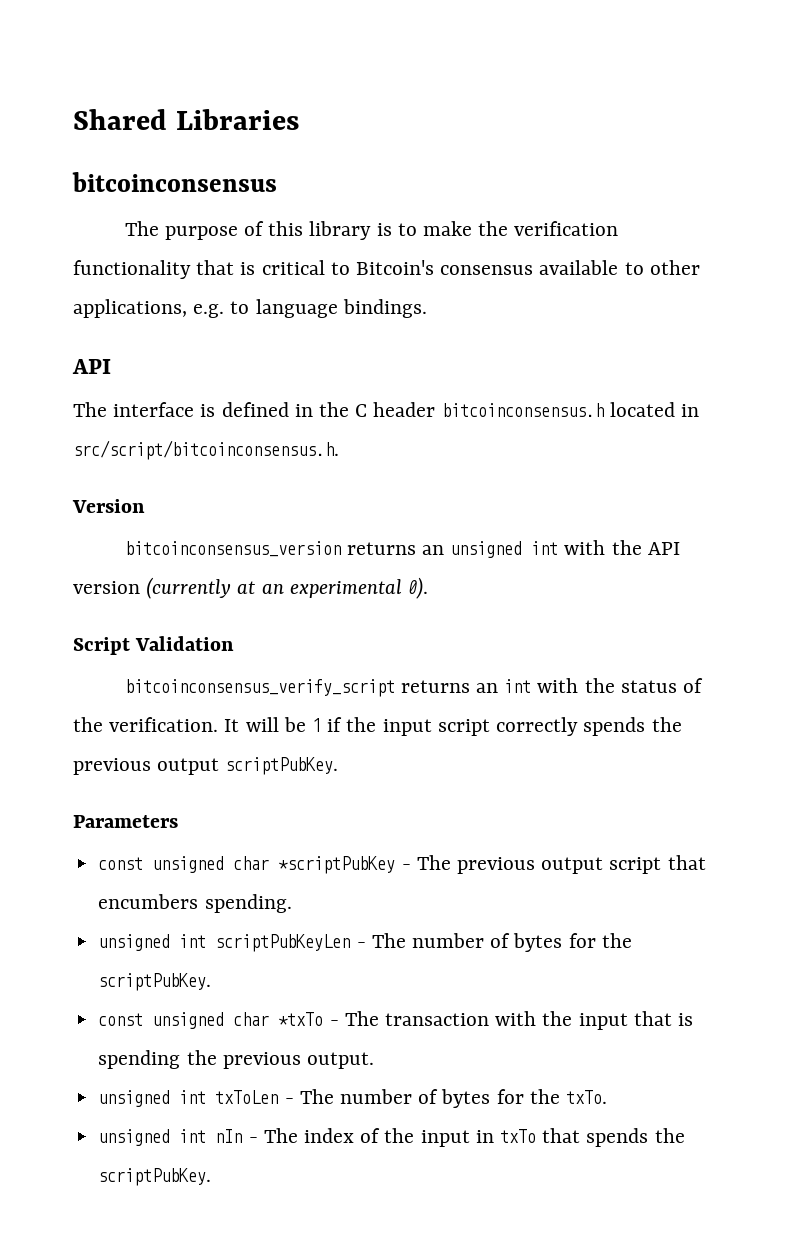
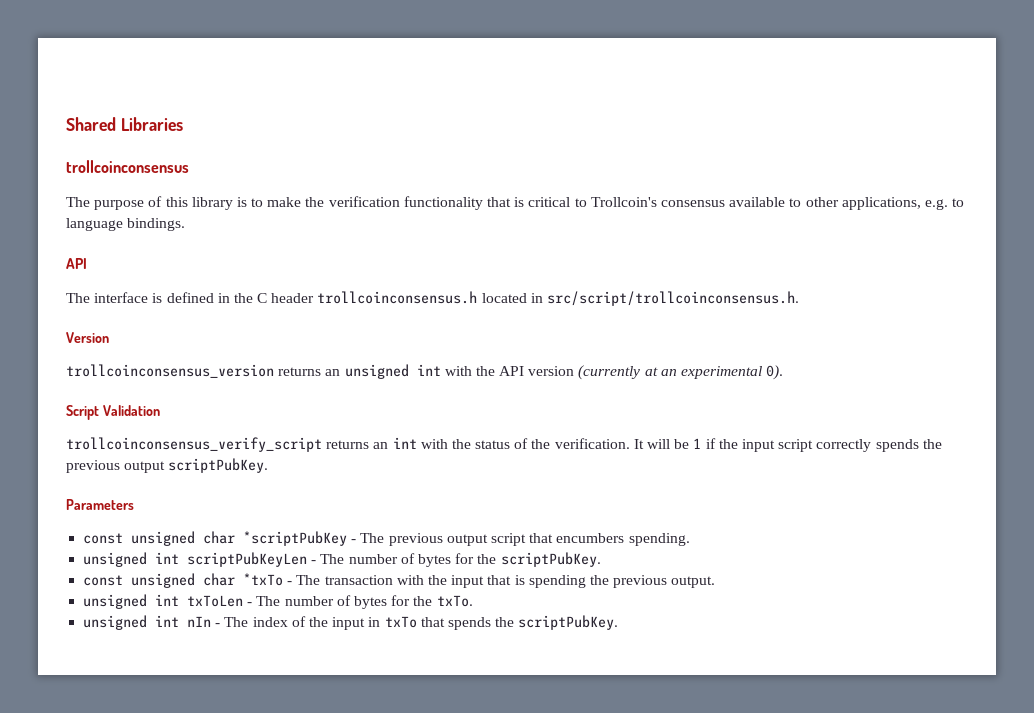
[72,172,277,192] bitcoinconsensus -> [66,160,189,173] trollcoinconsensus
[356,260,435,275] Bitcoin's -> [590,197,657,207] Trollcoin's
[441,403,604,417] bitcoinconsensus.h -> [317,291,478,304] trollcoinconsensus.h
[73,440,339,460] src/script/bitcoinconsensus.h. -> [547,291,800,306] src/script/trollcoinconsensus.h.
[124,541,341,557] bitcoinconsensus_version -> [66,364,274,378] trollcoinconsensus_version
[124,679,395,697] bitcoinconsensus_verify_script -> [66,437,322,452] trollcoinconsensus_verify_script

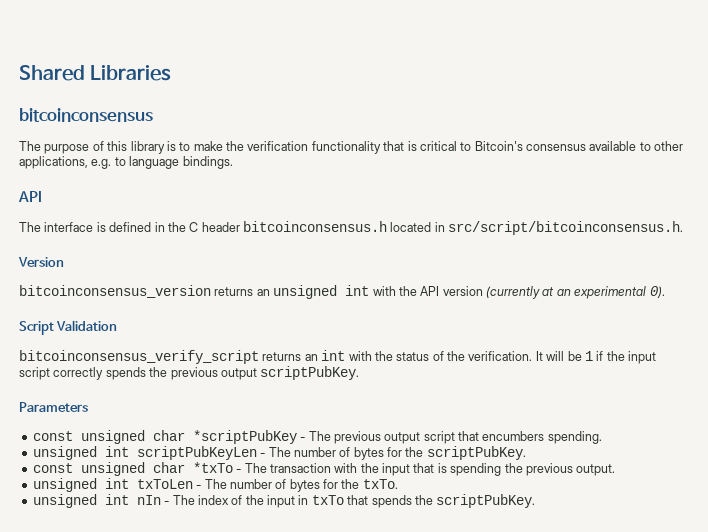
[66,160,189,173] trollcoinconsensus -> [19,108,153,122] bitcoinconsensus
[590,197,657,207] Trollcoin's -> [474,141,523,151] Bitcoin's
[317,291,478,304] trollcoinconsensus.h -> [243,221,387,232] bitcoinconsensus.h
[547,291,800,306] src/script/trollcoinconsensus.h. -> [448,221,684,235] src/script/bitcoinconsensus.h.
[66,364,274,378] trollcoinconsensus_version -> [19,285,211,298] bitcoinconsensus_version
[66,437,322,452] trollcoinconsensus_verify_script -> [19,350,259,364] bitcoinconsensus_verify_script

